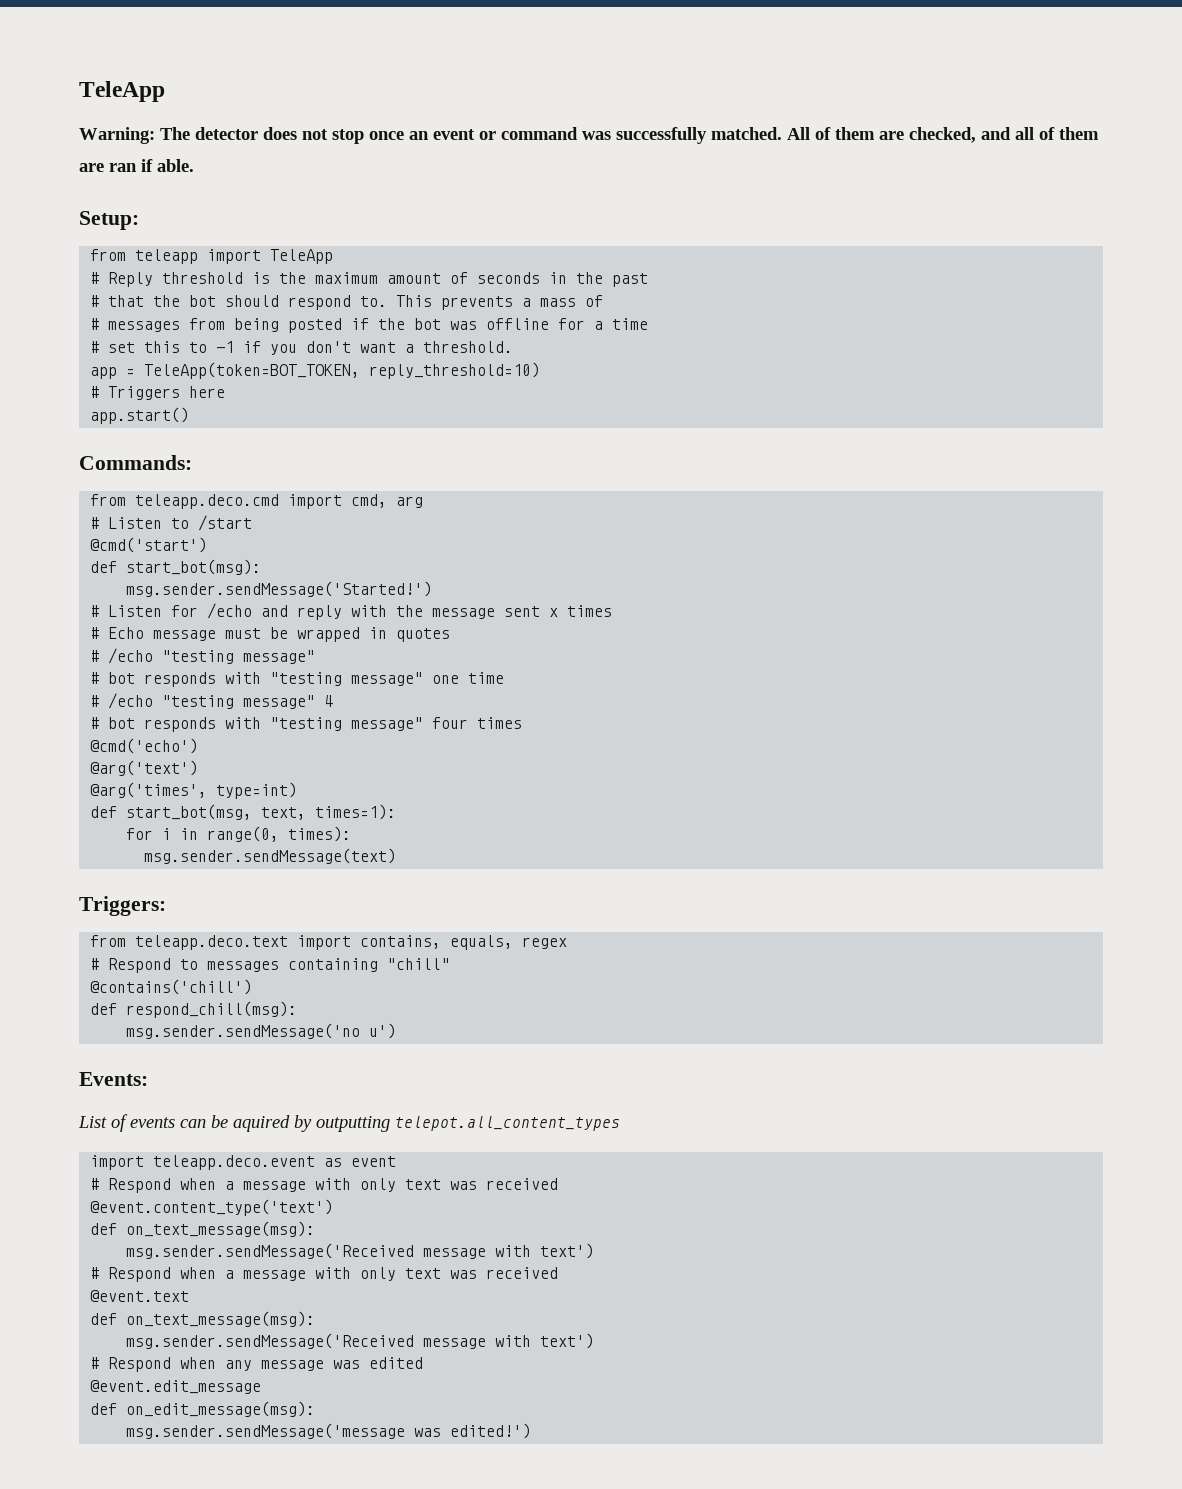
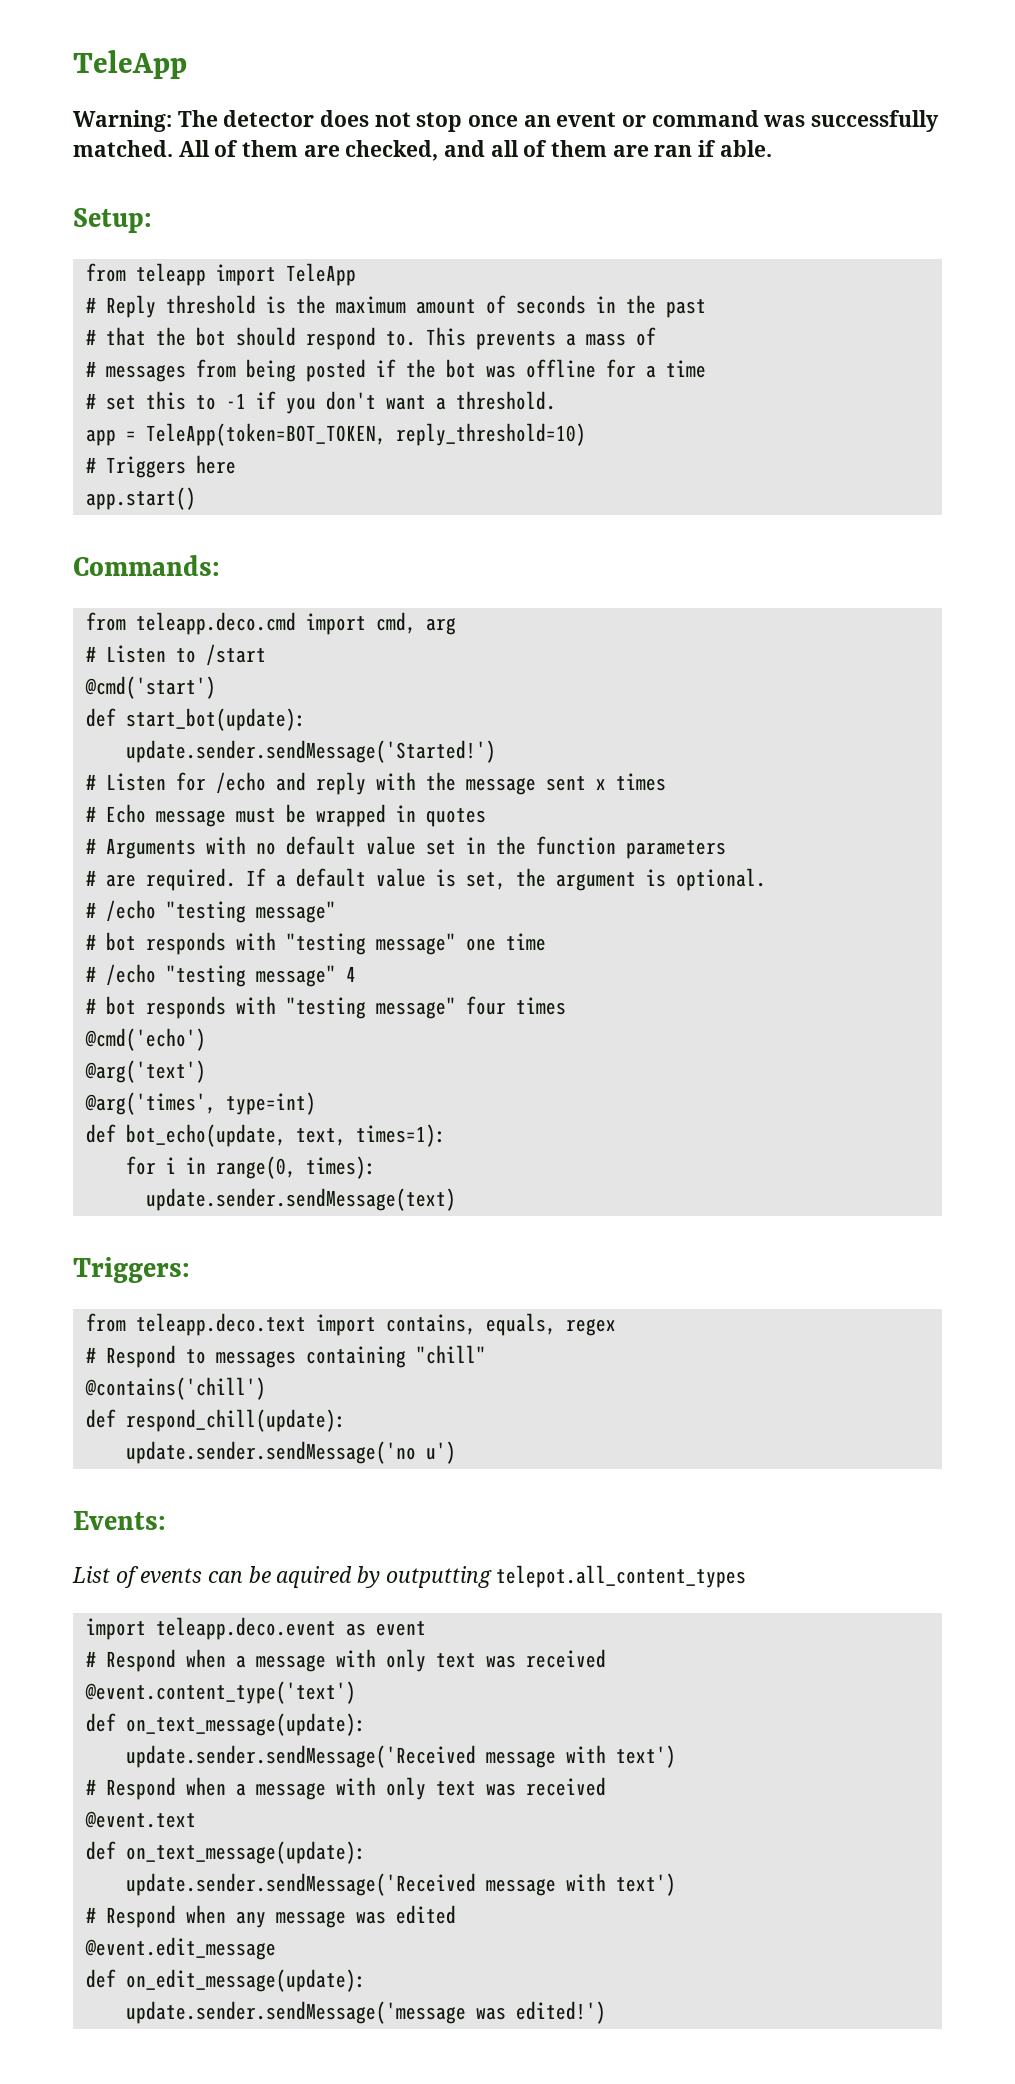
[126,559,262,575] [126,581,433,597] start_bot(msg): // msg.sender.sendMessage('Started!') -> [125,708,306,731] [125,740,496,763] start_bot(update): // update.sender.sendMessage('Started!')
(451, 635) none -> [85,836,726,859] [85,868,766,891] // # Arguments with no default value set in the function parameters // # are required. If a default value is set, the argument is optional.
[126,804,253,820] start_bot(msg, -> [125,1124,286,1147] bot_echo(update,
[144,848,397,864] msg.sender.sendMessage(text) -> [145,1188,456,1211] update.sender.sendMessage(text)
[126,1001,298,1018] [126,1023,361,1039] respond_chill(msg): // msg.sender.sendMessage('no -> [125,1409,346,1432] [125,1441,416,1464] respond_chill(update): // update.sender.sendMessage('no
[126,1221,316,1237] [126,1243,415,1259] on_text_message(msg): // msg.sender.sendMessage('Received -> [125,1713,366,1736] [125,1745,476,1768] on_text_message(update): // update.sender.sendMessage('Received
[126,1311,316,1327] [126,1333,415,1349] on_text_message(msg): // msg.sender.sendMessage('Received -> [125,1841,366,1864] [125,1873,476,1896] on_text_message(update): // update.sender.sendMessage('Received
[126,1401,316,1417] [126,1423,406,1439] on_edit_message(msg): // msg.sender.sendMessage('message -> [125,1969,366,1992] [125,2001,466,2024] on_edit_message(update): // update.sender.sendMessage('message

